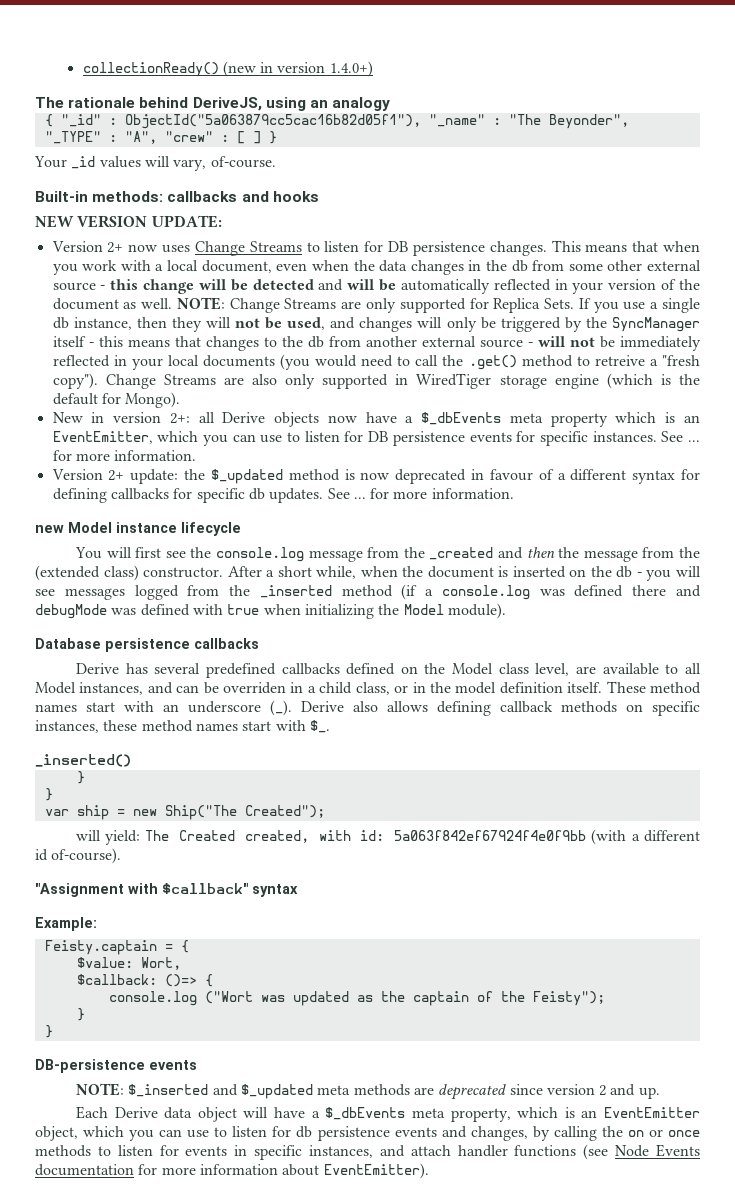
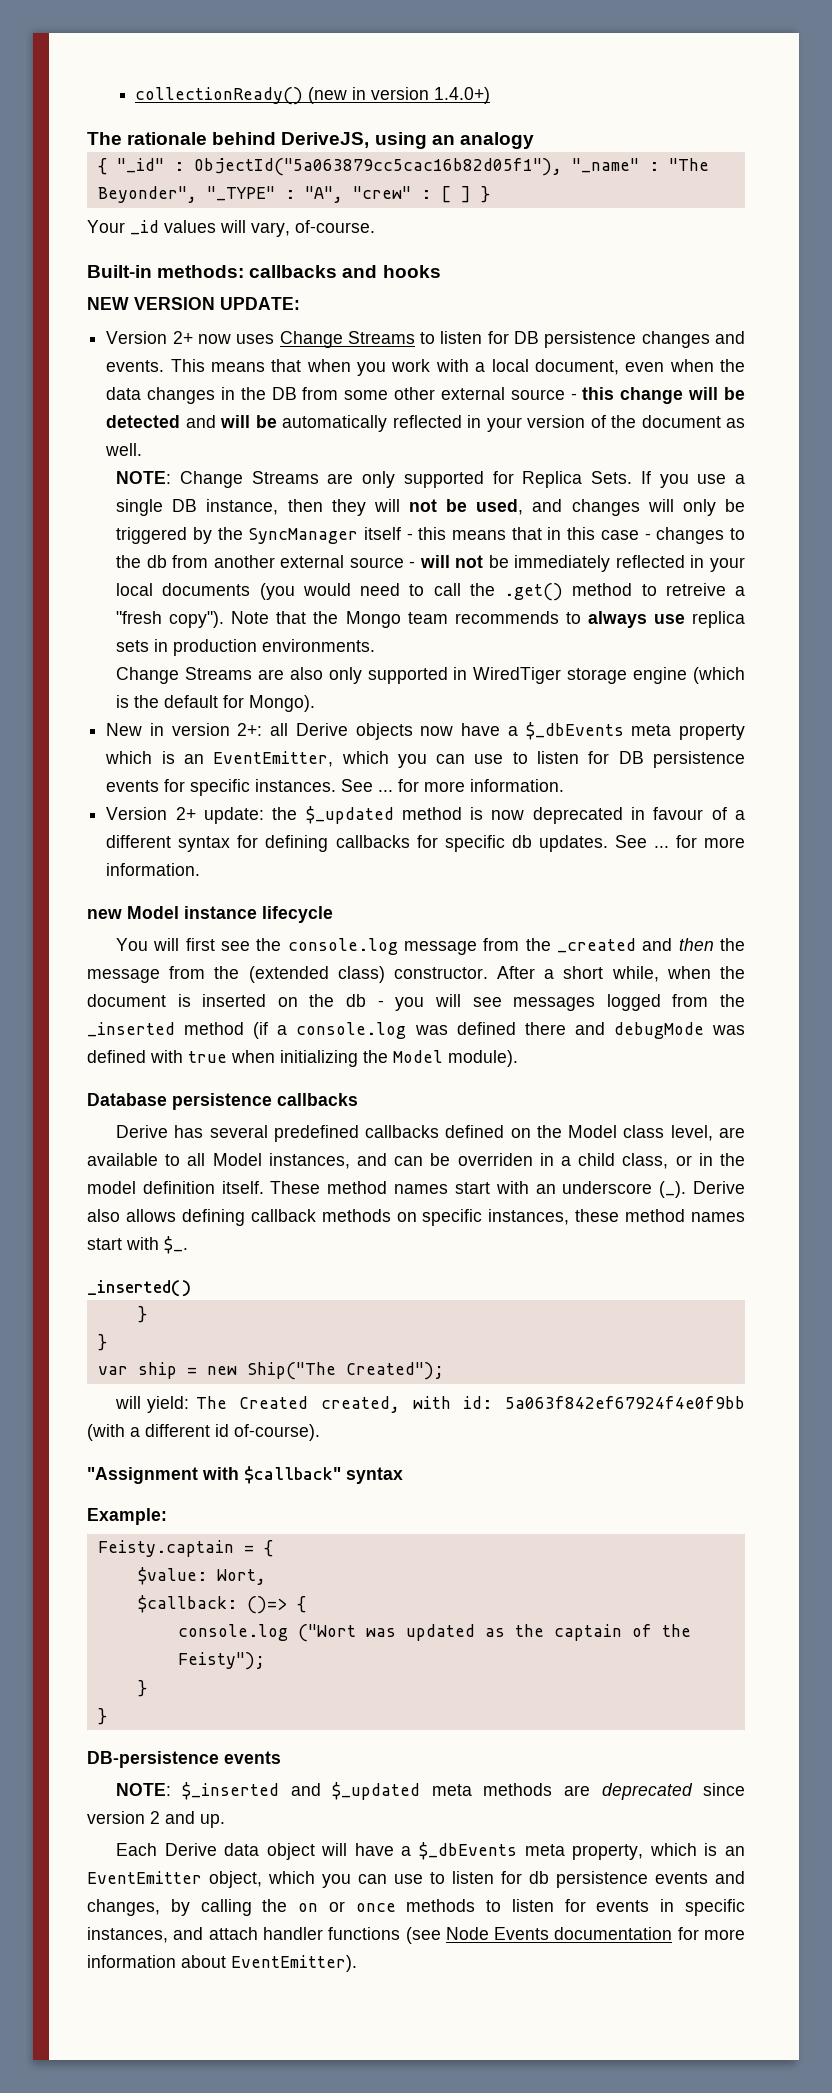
[489,241,547,256] changes. -> [641,331,745,348] [106,360,165,372] changes and events.
[511,260,528,272] db -> [271,387,297,400] DB
(173, 303) none -> (143, 449) //
[52,317,69,329] db -> [172,499,198,512] DB
(201, 341) none -> [547,527,651,540] in this case -
(98, 381) none -> [231,611,745,628] [116,639,376,656] Note that the Mongo team recommends to always use replica sets in production environments. //

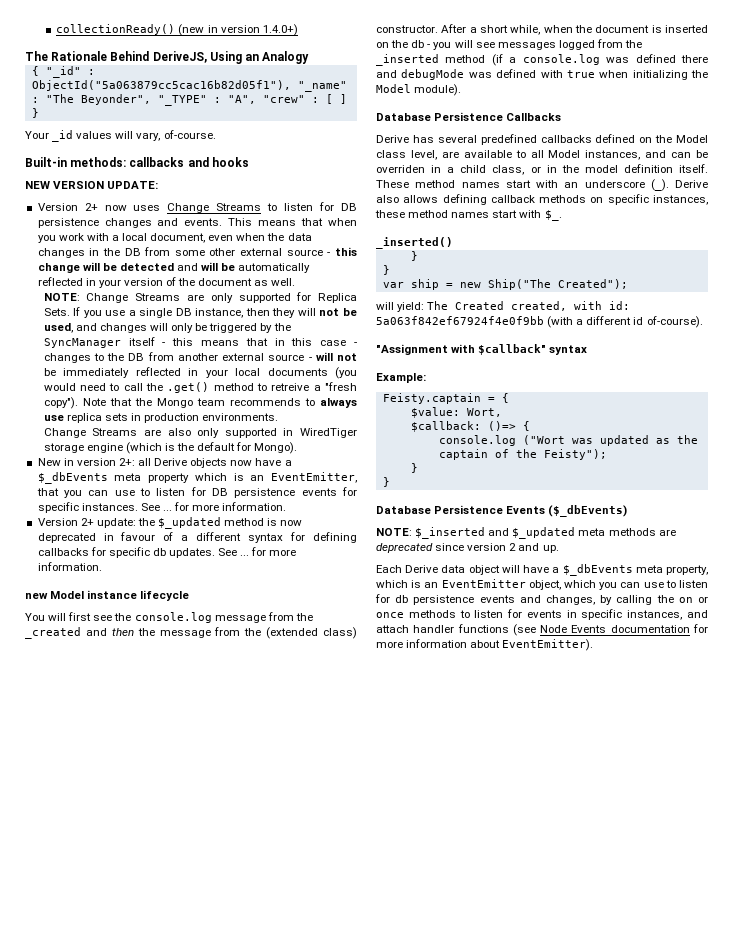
[127,132,534,149] rationale behind DeriveJS, using an analogy -> [51,51,310,64] Rationale Behind DeriveJS, Using an Analogy
[146,555,167,568] db -> [128,353,145,361] DB
[341,751,389,764] which -> [36,488,59,496] that
[172,1093,358,1110] persistence callbacks -> [434,112,562,121] Persistence Callbacks
[87,1751,281,1768] DB-persistence events -> [376,505,628,517] Database Persistence Events ($_dbEvents)

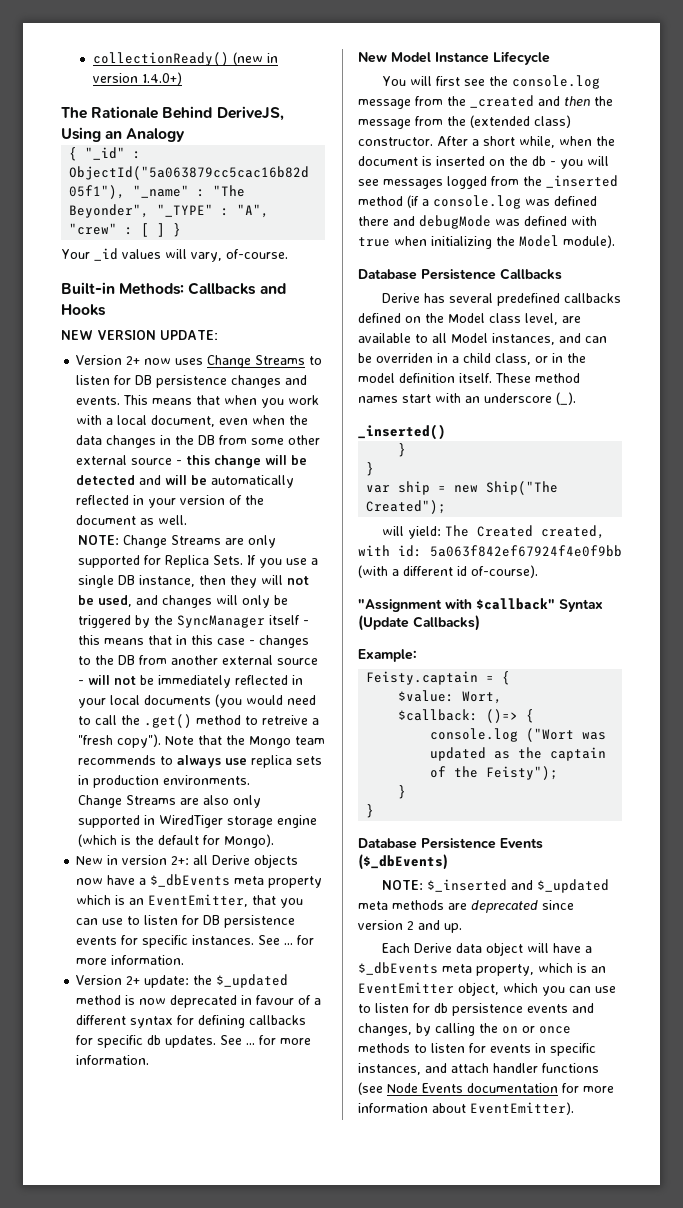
[70,157,249,167] methods: callbacks and hooks -> [119,282,286,295] [61,304,106,316] Methods: Callbacks and Hooks
[25,590,190,601] new Model instance lifecycle -> [358,51,550,65] New Model Instance Lifecycle
[675,180,708,188] [376,194,708,205] [375,210,562,221] Derive also allows defining callback methods on specific instances, these method names start with $_. -> (576, 398) none
[549,345,588,355] syntax -> [559,599,603,612] [358,615,480,631] Syntax (Update Callbacks)

